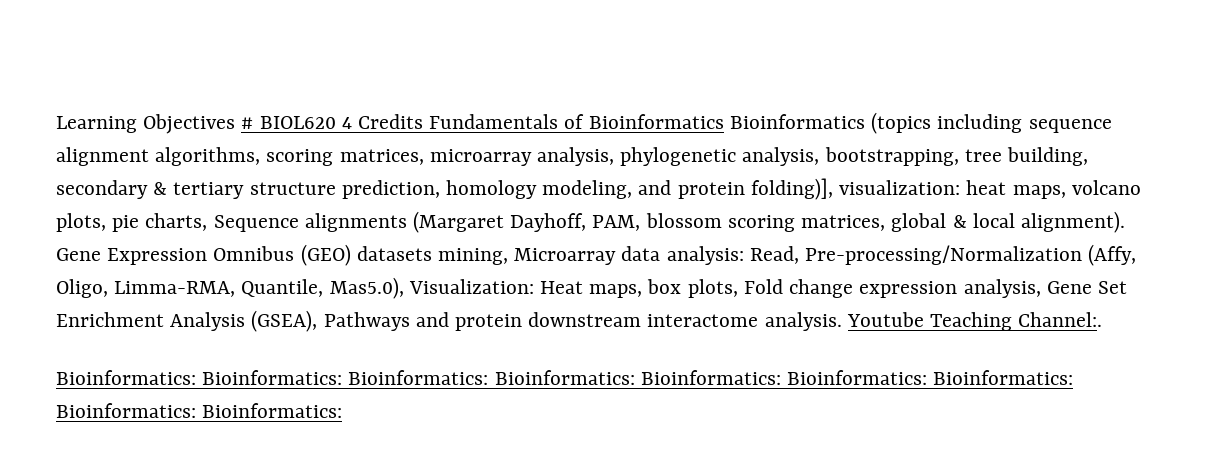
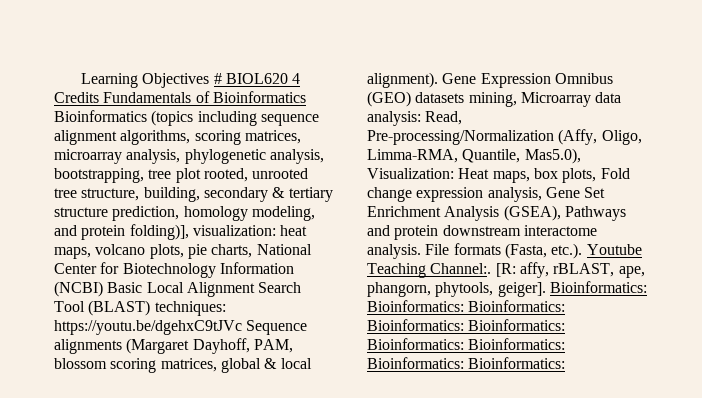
(1002, 155) none -> [175,168,309,183] [54,188,140,201] plot rooted, unrooted tree structure,
(208, 222) none -> [256,244,312,255] [54,262,294,278] [54,281,302,297] [54,300,226,316] [54,320,242,335] National Center for Biotechnology Information (NCBI) Basic Local Alignment Search Tool (BLAST) techniques: https://youtu.be/dgehxC9tJVc
(842, 321) none -> [425,243,583,259] File formats (Fasta, etc.).
(1103, 319) // -> [495,262,645,278] [367,282,546,297] [R: affy, rBLAST, ape, phangorn, phytools, geiger].

